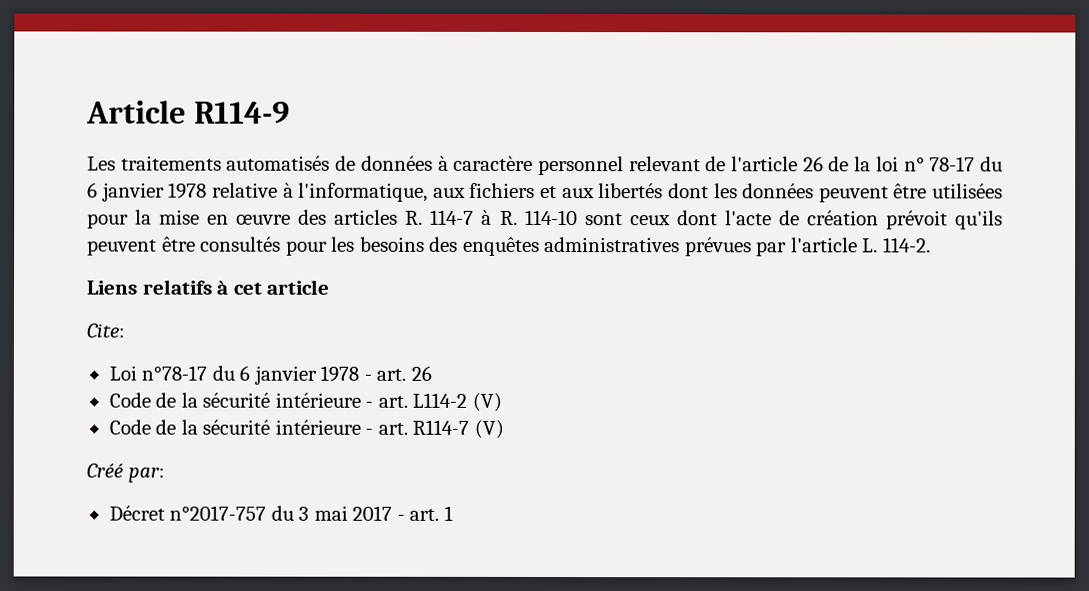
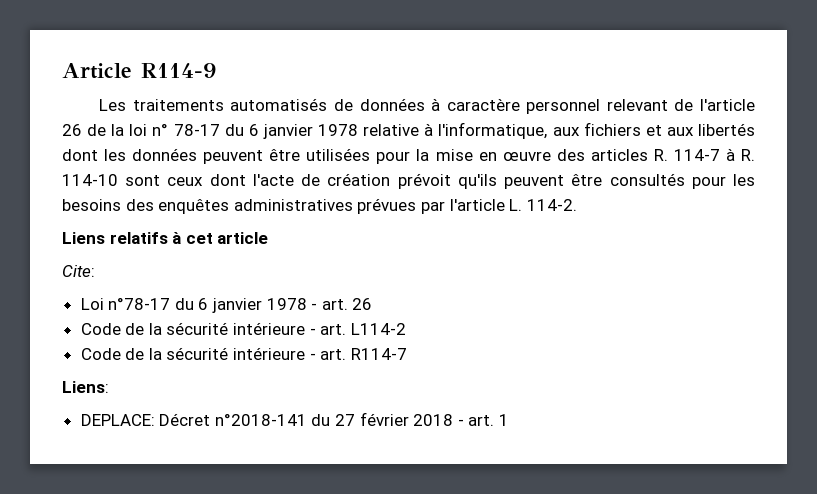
[471,392,502,412] (V) -> (406, 329) none
[473,419,504,439] [86,463,165,483] [108,505,393,521] (V) // Créé par: // Décret n°2017-757 du 3 mai 2017 -> [62,381,109,393] [80,412,454,426] // Liens: // DEPLACE: Décret n°2018-141 du 27 février 2018

